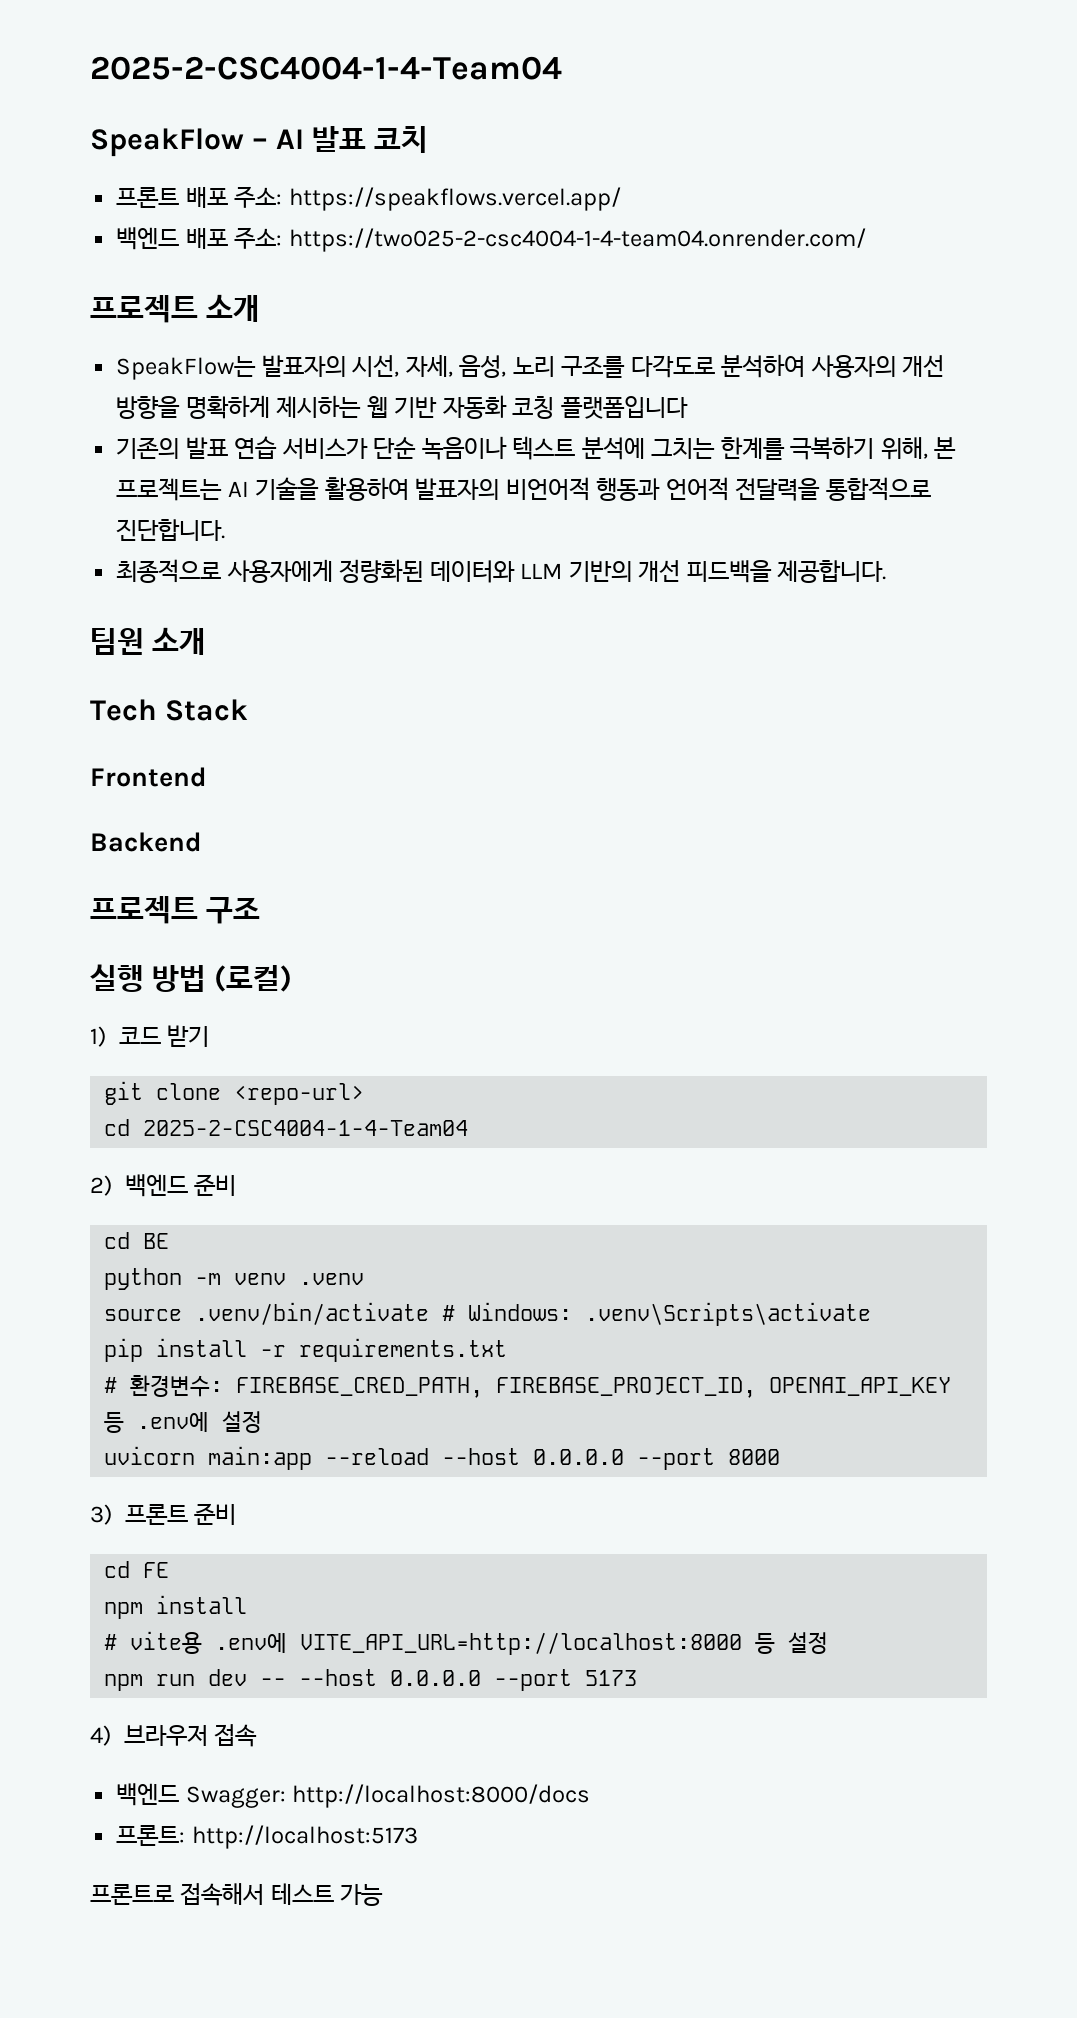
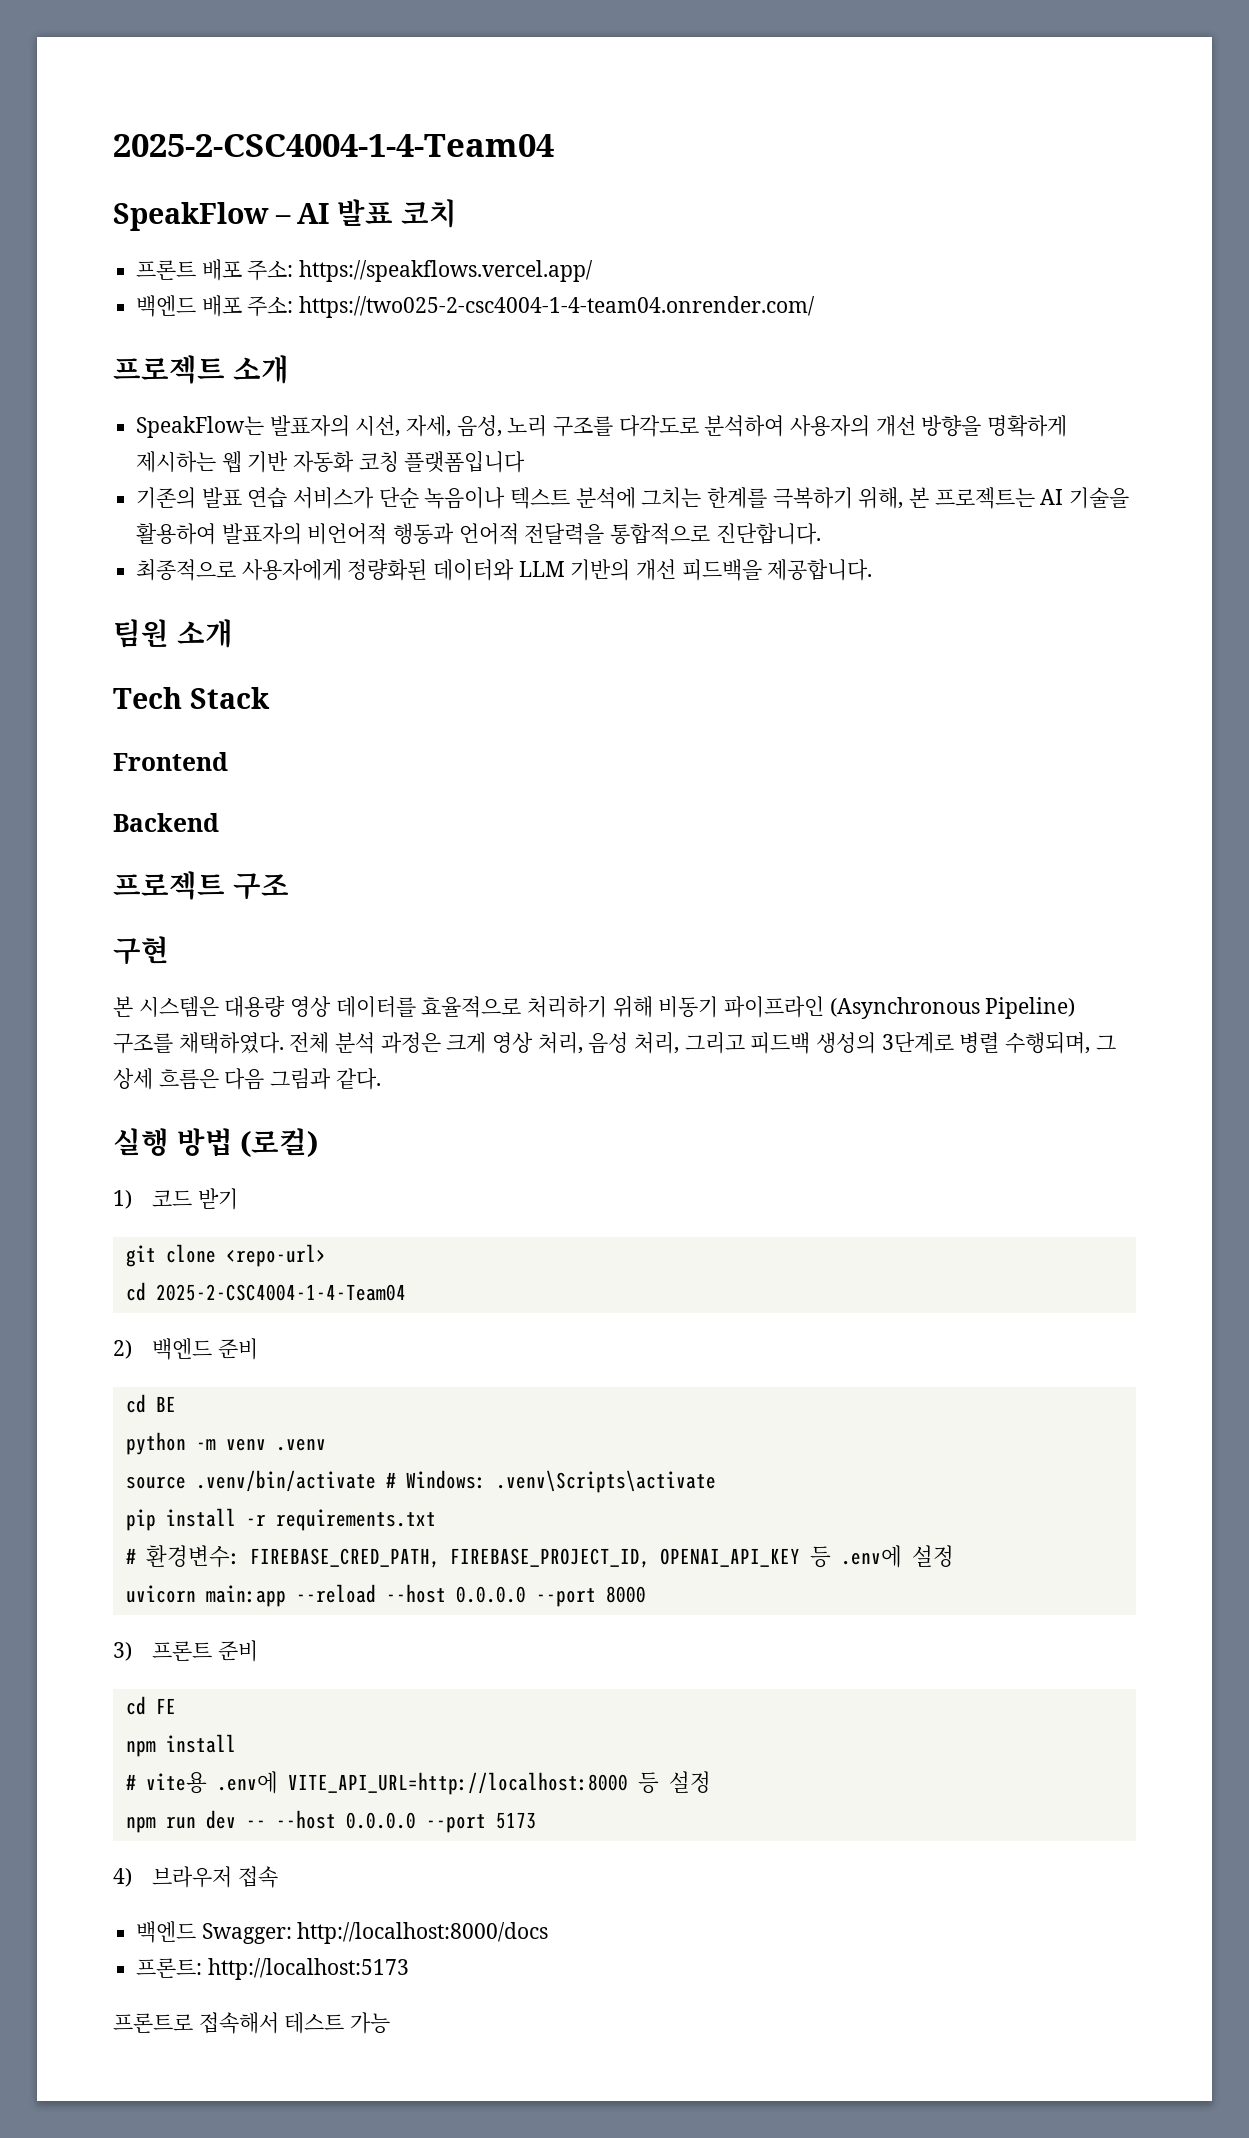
(261, 910) none -> [113,936,169,964] [113,996,1076,1019] [113,1032,1116,1054] [113,1068,381,1090] // 구현 // 본 시스템은 대용량 영상 데이터를 효율적으로 처리하기 위해 비동기 파이프라인 (Asynchronous Pipeline) 구조를 채택하였다. 전체 분석 과정은 크게 영상 처리, 음성 처리, 그리고 피드백 생성의 3단계로 병렬 수행되며, 그 상세 흐름은 다음 그림과 같다.

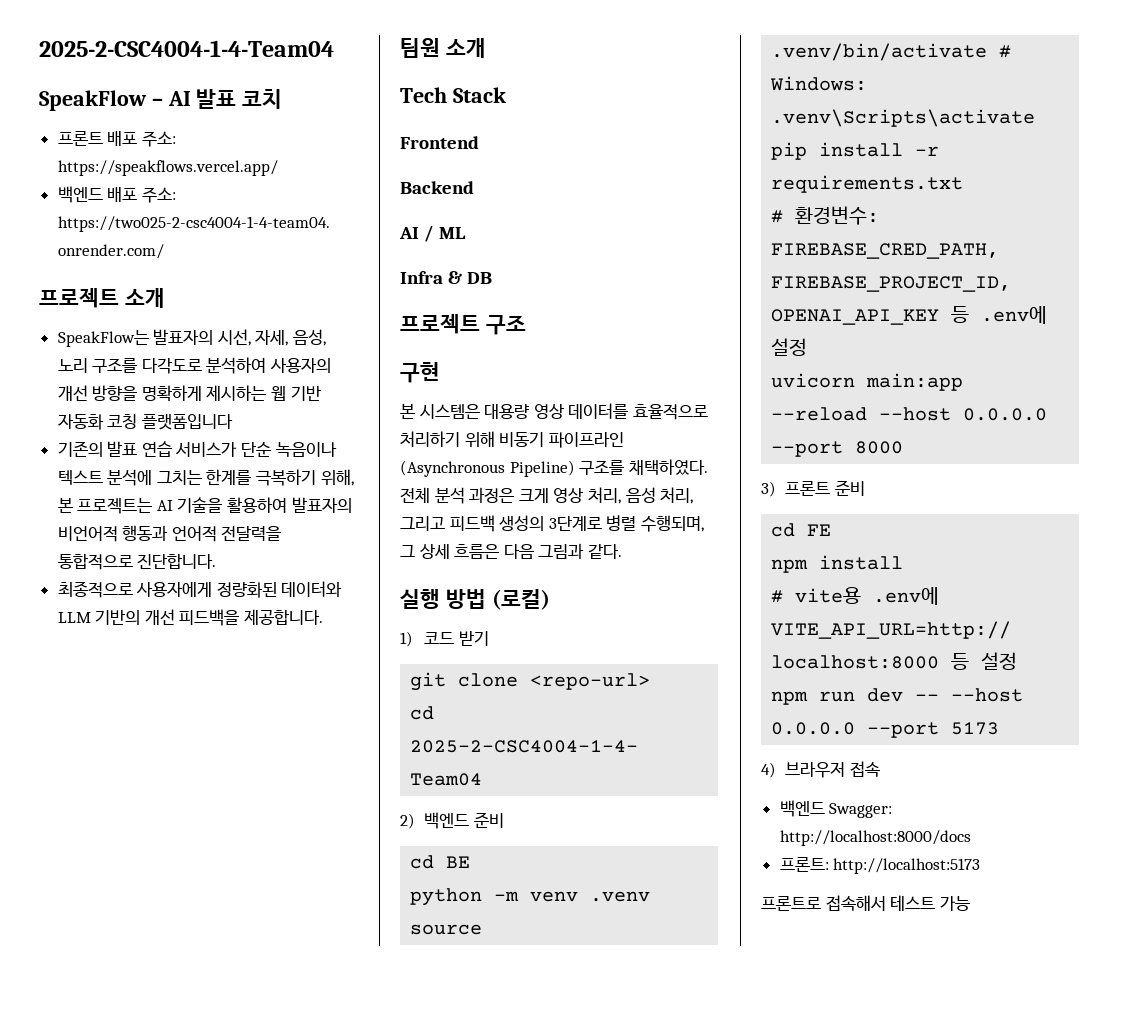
(219, 822) none -> [399,225,467,242] [400,271,493,284] // AI / ML // Infra & DB

